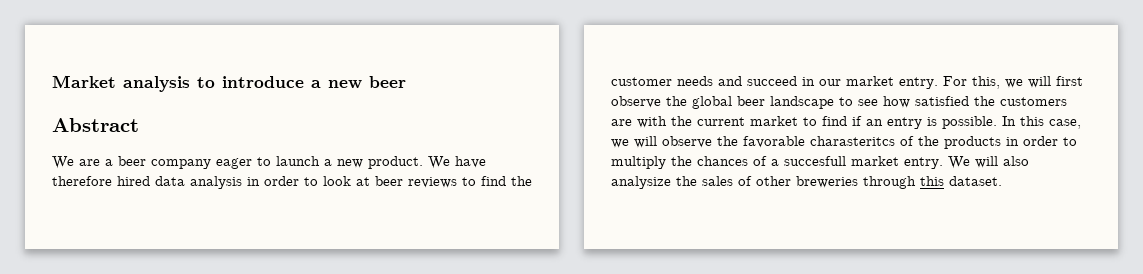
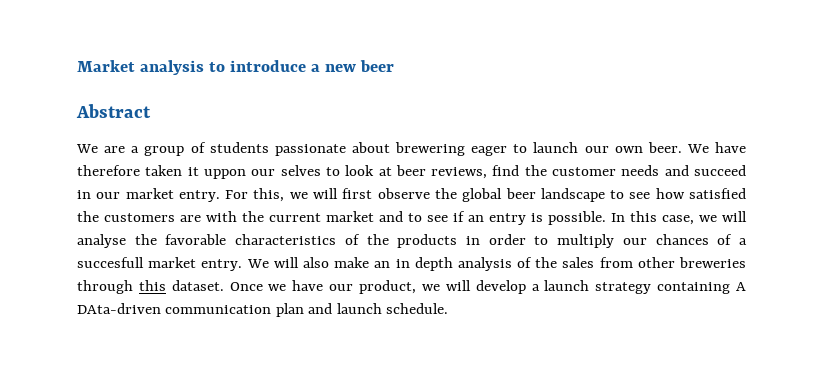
[118,156,486,169] [52,176,299,189] beer company eager to launch a new product. We have therefore hired data analysis in order -> [144,142,746,156] [77,165,321,179] group of students passionate about brewering eager to launch our own beer. We have therefore taken it uppon our selves
[408,177,476,188] reviews to -> [431,167,488,179] reviews,
[803,116,847,126] to find -> [379,211,448,222] and to see
[662,136,712,148] observe -> [77,234,126,248] analyse
[810,136,895,146] charasteritcs -> [235,234,337,245] characteristics
[671,156,692,166] the -> [622,238,647,245] our
[611,176,671,189] analysize -> [334,257,533,271] make an in depth analysis of
[738,176,752,186] of -> [599,257,633,268] from
(1002, 181) none -> [229,280,747,294] [77,303,449,317] Once we have our product, we will develop a launch strategy containing A DAta-driven communication plan and launch schedule.

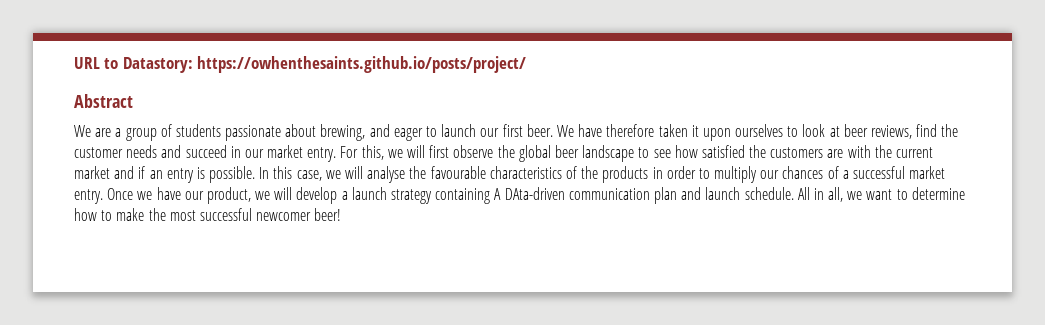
[77,60,394,75] Market analysis to introduce a new beer -> [74,56,527,73] URL to Datastory: https://owhenthesaints.github.io/posts/project/
[395,142,465,156] brewering -> [320,124,390,141] brewing, and
[614,146,643,153] own -> [502,124,523,137] first
[203,165,321,179] uppon our selves -> [702,124,784,141] upon ourselves
[408,213,448,222] to see -> (135, 172) none
[165,234,227,245] favorable -> [430,166,486,179] favourable
[77,257,746,271] [77,280,224,294] succesfull market entry. We will also make an in depth analysis of the sales from other breweries through this dataset. -> [852,166,946,179] [74,189,103,204] successful market entry.
(449, 308) none -> [797,187,965,202] [74,208,342,221] All in all, we want to determine how to make the most successful newcomer beer!

